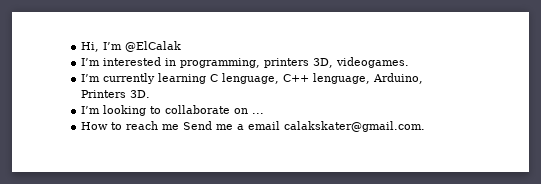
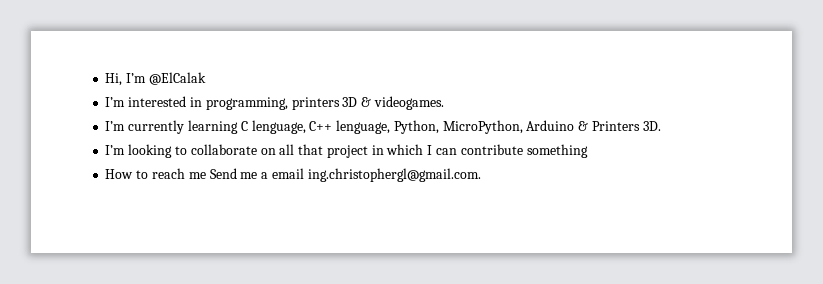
[313,58,334,68] 3D, -> [342,97,372,107] 3D &
[373,73,424,84] Arduino, -> [393,120,589,134] Python, MicroPython, Arduino &
[252,113,265,114] ... -> [279,144,588,158] all that project in which I can contribute something
[284,121,426,132] calakskater@gmail.com. -> [307,168,481,182] ing.christophergl@gmail.com.

